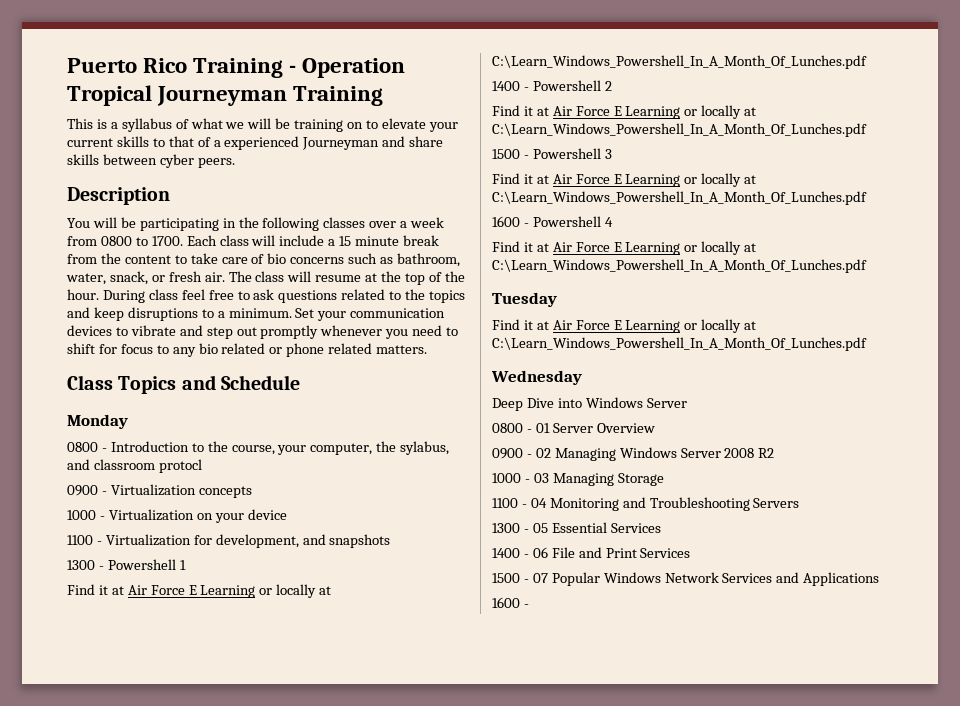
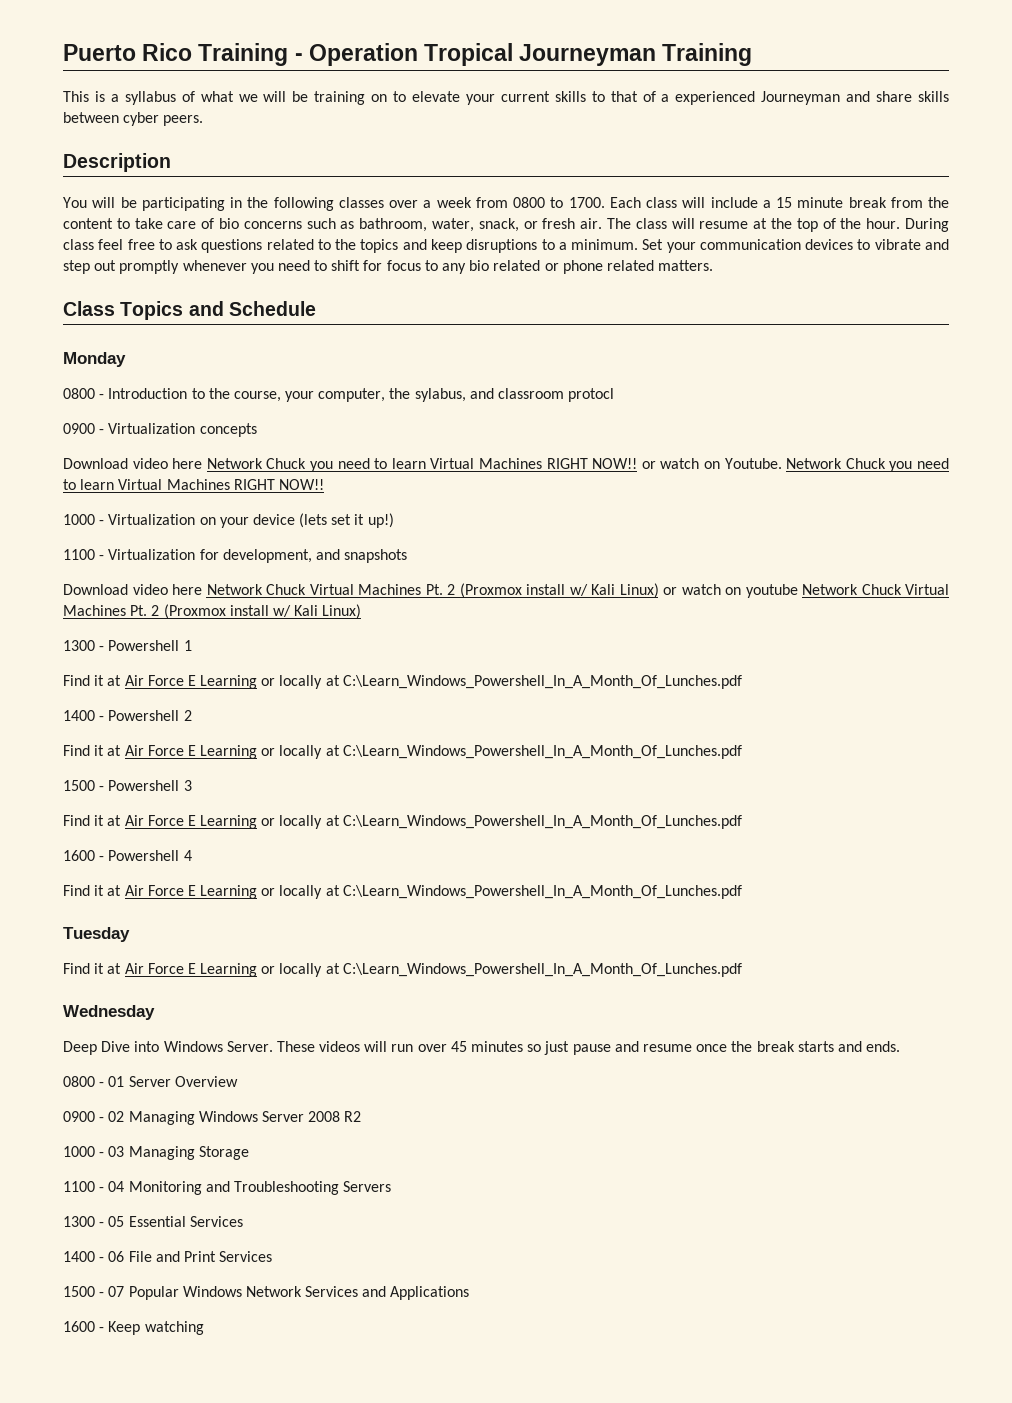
(252, 492) none -> [63,458,950,472] [63,479,324,490] // Download video here Network Chuck you need to learn Virtual Machines RIGHT NOW!! or watch on Youtube. Network Chuck you need to learn Virtual Machines RIGHT NOW!!
(287, 514) none -> [299,513,394,528] (lets set it up!)
(391, 541) none -> [63,583,949,598] [63,604,362,619] // Download video here Network Chuck Virtual Machines Pt. 2 (Proxmox install w/ Kali Linux) or watch on youtube Network Chuck Virtual Machines Pt. 2 (Proxmox install w/ Kali Linux)
[646,398,687,408] Server -> [226,1041,901,1055] Server. These videos will run over 45 minutes so just pause and resume once the break starts and ends.
(529, 606) none -> [108,1321,204,1335] Keep watching

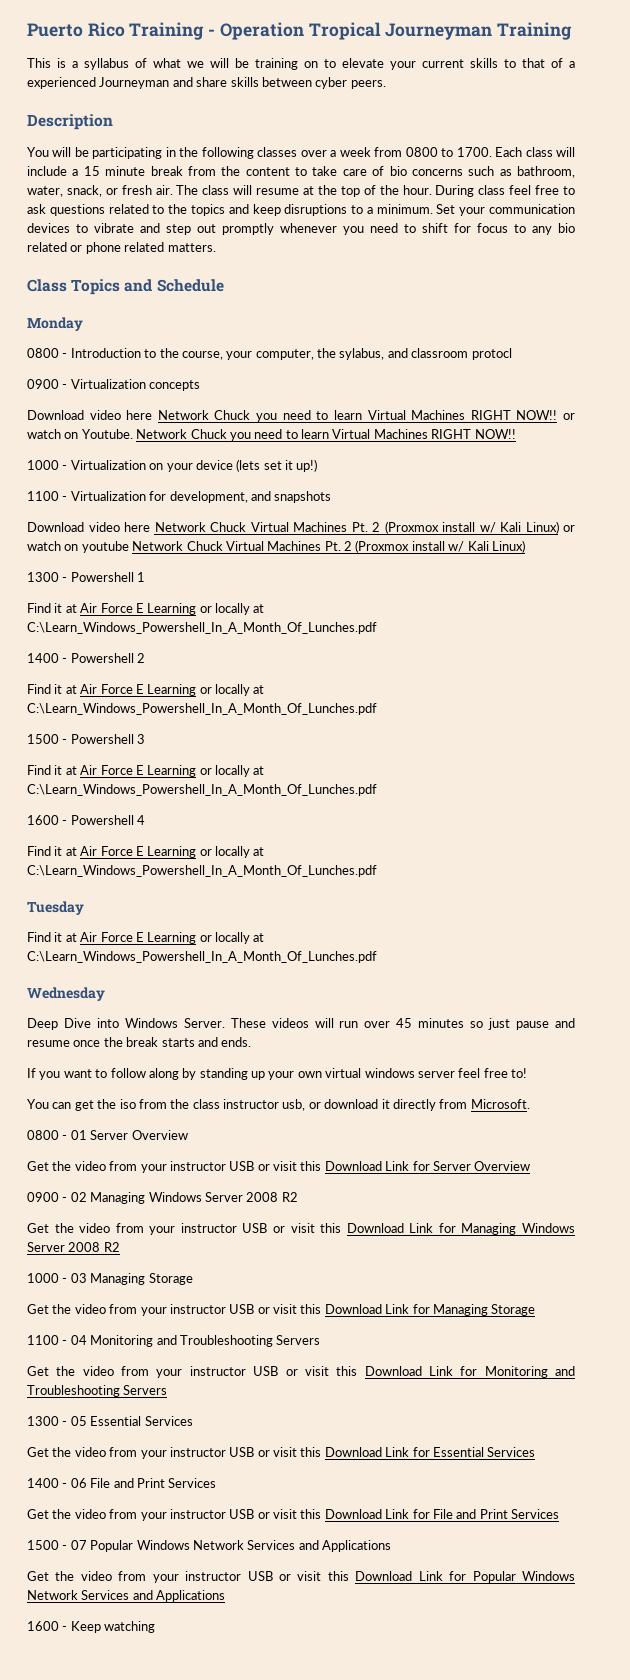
(901, 1046) none -> [27,1068,527,1080] [27,1099,530,1111] // If you want to follow along by standing up your own virtual windows server feel free to! // You can get the iso from the class instructor usb, or download it directly from Microsoft.
(238, 1081) none -> [27,1161,531,1173] // Get the video from your instructor USB or visit this Download Link for Server Overview
(362, 1116) none -> [27,1223,575,1235] [27,1242,120,1252] // Get the video from your instructor USB or visit this Download Link for Managing Windows Server 2008 R2
(249, 1153) none -> [27,1304,536,1316] // Get the video from your instructor USB or visit this Download Link for Managing Storage
(392, 1186) none -> [27,1366,575,1378] [27,1385,168,1397] // Get the video from your instructor USB or visit this Download Link for Monitoring and Troubleshooting Servers
(243, 1221) none -> [27,1447,536,1459] // Get the video from your instructor USB or visit this Download Link for Essential Services
(273, 1256) none -> [27,1509,559,1521] // Get the video from your instructor USB or visit this Download Link for File and Print Services
(470, 1293) none -> [27,1571,576,1583] [27,1590,226,1602] // Get the video from your instructor USB or visit this Download Link for Popular Windows Network Services and Applications

